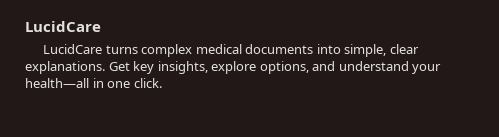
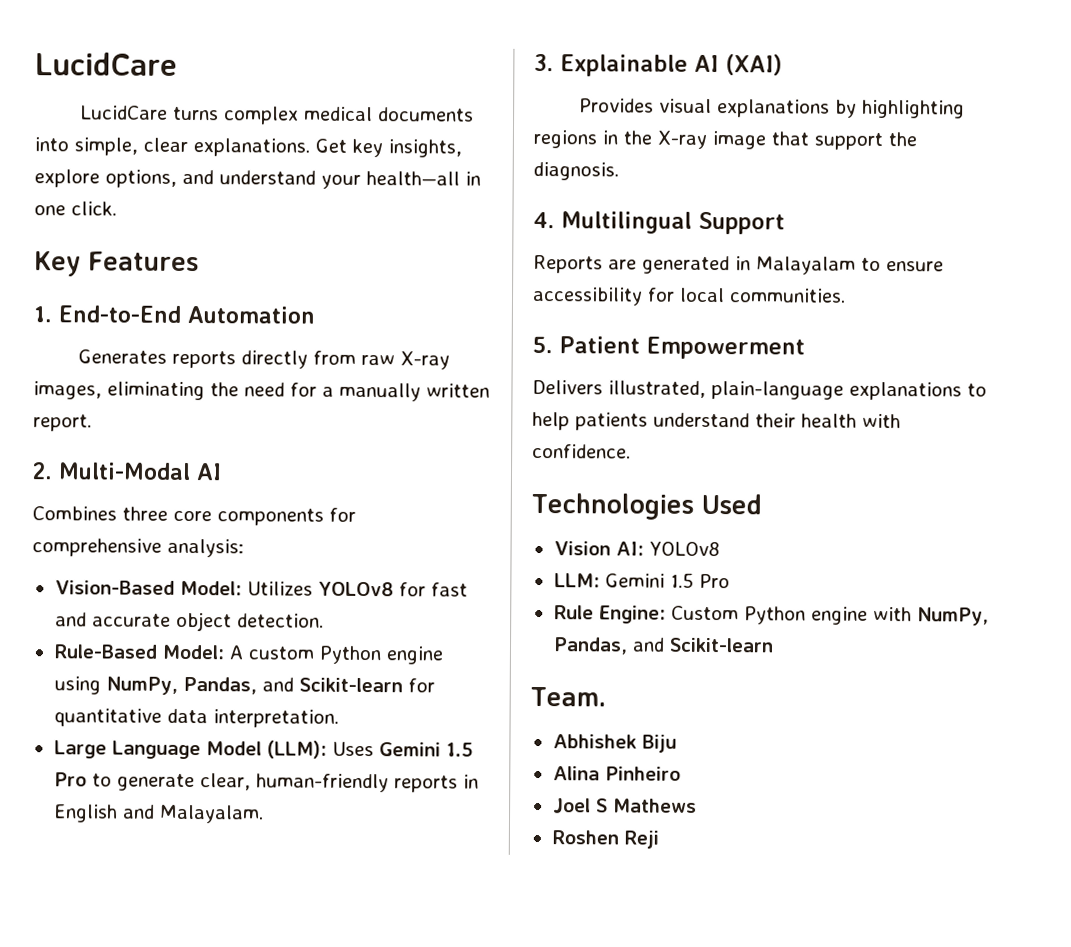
(162, 83) none -> [34,251,199,277] [33,305,315,324] [78,349,451,370] [33,381,490,402] [33,414,92,432] [32,462,222,481] [32,506,356,526] [32,538,244,558] [54,580,468,597] [54,611,324,632] [53,644,444,665] [53,676,435,695] [53,708,339,728] [53,740,474,760] [53,772,479,793] [52,804,264,824] [534,53,783,77] [579,98,966,119] [533,129,917,150] [533,161,619,181] [533,211,785,235] [533,254,944,275] [532,286,846,306] [532,335,805,360] [532,379,987,401] [532,411,901,431] [532,443,631,459] [531,492,762,520] [553,541,720,557] [553,572,730,589] [553,605,989,626] [552,637,774,655] [530,686,606,707] [552,734,677,753] [552,766,681,781] [552,798,697,814] [551,830,659,849] // Key Features // 1. End-to-End Automation // Generates reports directly from raw X-ray images, eliminating the need for a manually written report. // 2. Multi-Modal AI // Combines three core components for comprehensive analysis: // Vision-Based Model: Utilizes YOLOv8 for fast and accurate object detection. // Rule-Based Model: A custom Python engine using NumPy, Pandas, and Scikit-learn for quantitative data interpretation. // Large Language Model (LLM): Uses Gemini 1.5 Pro to generate clear, human-friendly reports in English and Malayalam. // 3. Explainable AI (XAI) // Provides visual explanations by highlighting regions in the X-ray image that support the diagnosis. // 4. Multilingual Support // Reports are generated in Malayalam to ensure accessibility for local communities. // 5. Patient Empowerment // Delivers illustrated, plain-language explanations to help patients understand their health with confidence. // Technologies Used // Vision AI: YOLOv8 // LLM: Gemini 1.5 Pro // Rule Engine: Custom Python engine with NumPy, Pandas, and Scikit-learn // Team. // Abhishek Biju // Alina Pinheiro // Joel S Mathews // Roshen Reji

